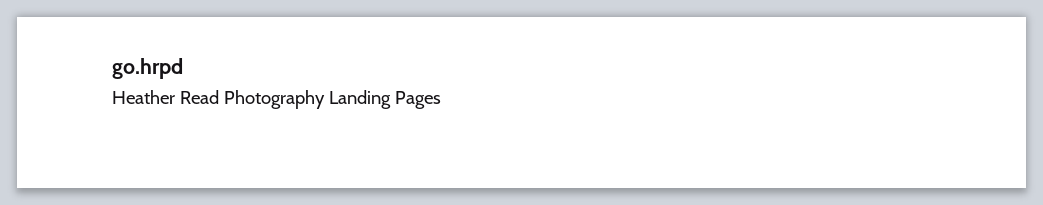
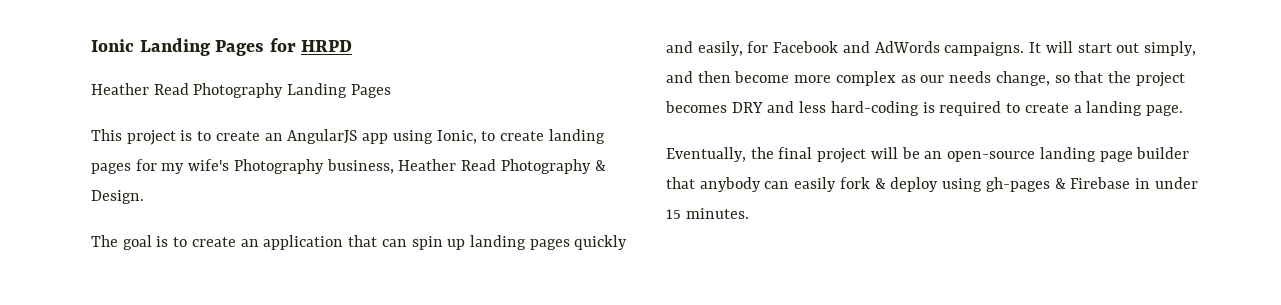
[112,58,183,79] go.hrpd -> [91,38,353,56] Ionic Landing Pages for HRPD
(441, 100) none -> [91,129,605,145] [91,159,606,174] [91,190,144,204] [91,235,628,250] [666,41,1196,56] [666,71,1185,87] [665,101,1183,116] [666,147,1190,163] [666,177,1198,192] [666,208,749,219] // This project is to create an AngularJS app using Ionic, to create landing pages for my wife's Photography business, Heather Read Photography & Design. // The goal is to create an application that can spin up landing pages quickly and easily, for Facebook and AdWords campaigns. It will start out simply, and then become more complex as our needs change, so that the project becomes DRY and less hard-coding is required to create a landing page. // Eventually, the final project will be an open-source landing page builder that anybody can easily fork & deploy using gh-pages & Firebase in under 15 minutes.

